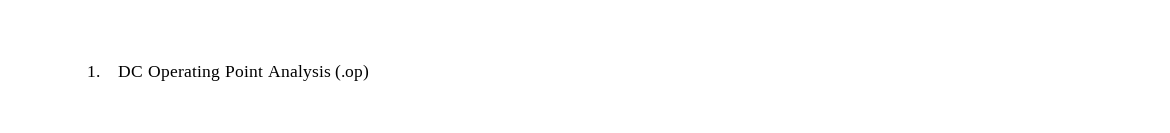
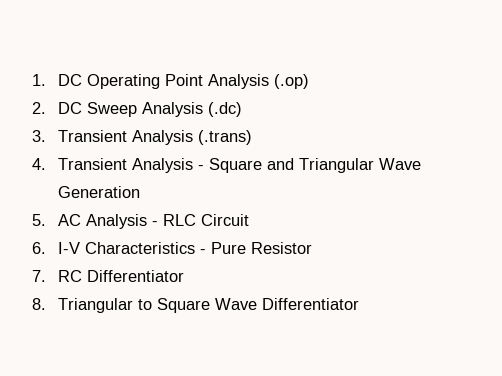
(370, 72) none -> [32,102,243,117] [32,130,253,145] [32,158,422,173] [58,186,141,198] [32,214,250,229] [32,242,313,254] [32,270,185,282] [32,298,360,313] // 2. DC Sweep Analysis (.dc) // 3. Transient Analysis (.trans) // 4. Transient Analysis - Square and Triangular Wave Generation // 5. AC Analysis - RLC Circuit // 6. I-V Characteristics - Pure Resistor // 7. RC Differentiator // 8. Triangular to Square Wave Differentiator

